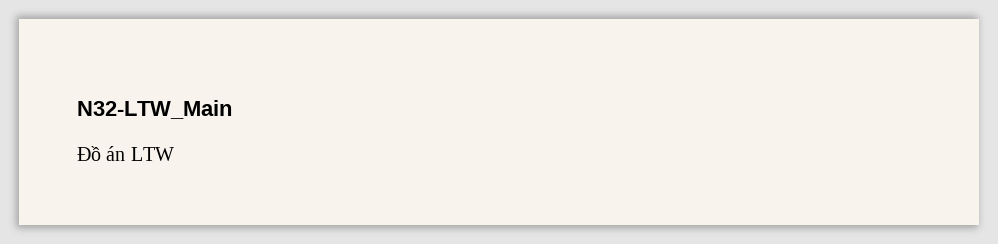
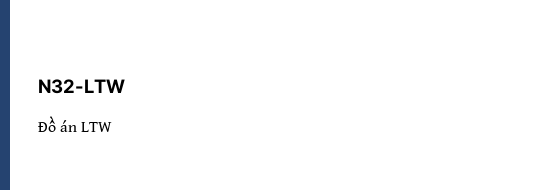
[77,100,232,119] N32-LTW_Main -> [38,79,125,94] N32-LTW

